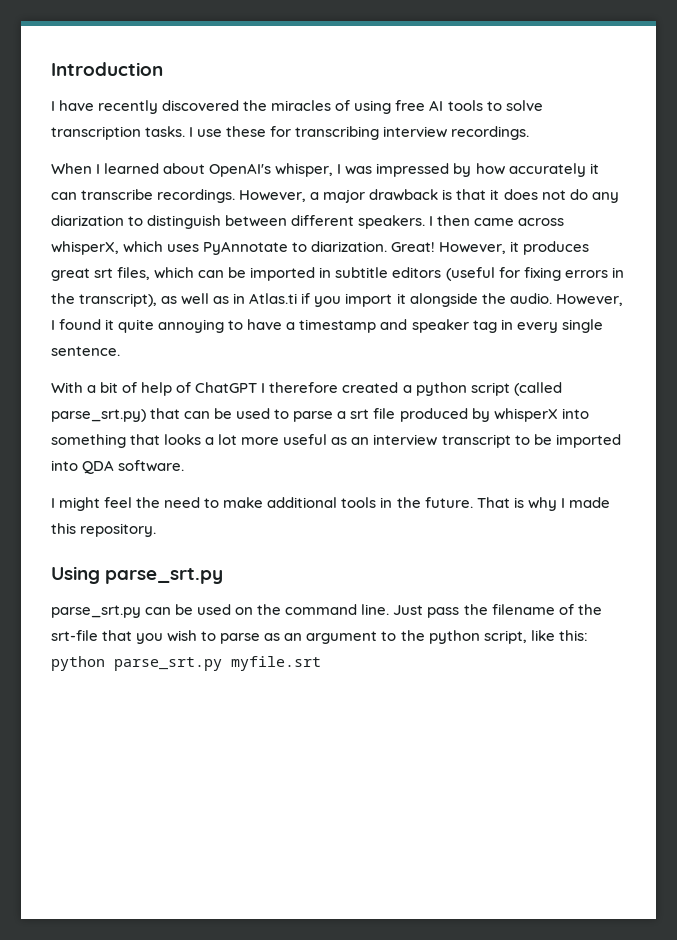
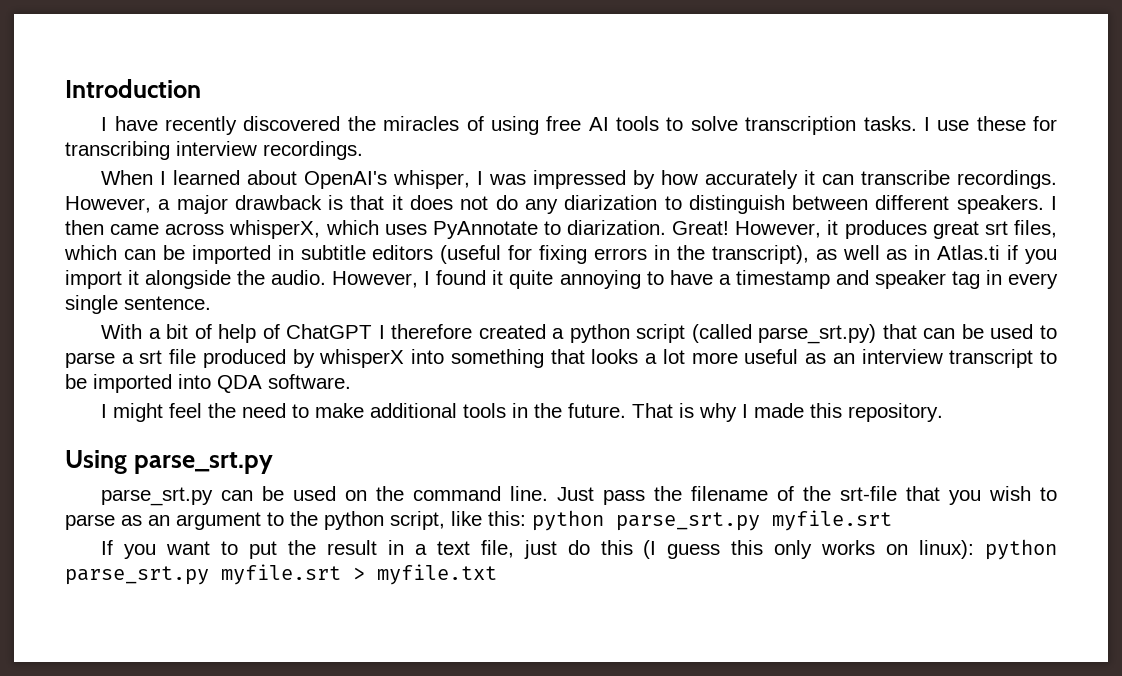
(321, 663) none -> [101,539,1058,560] [65,564,497,585] // If you want to put the result in a text file, just do this (I guess this only works on linux): python parse_srt.py myfile.srt > myfile.txt

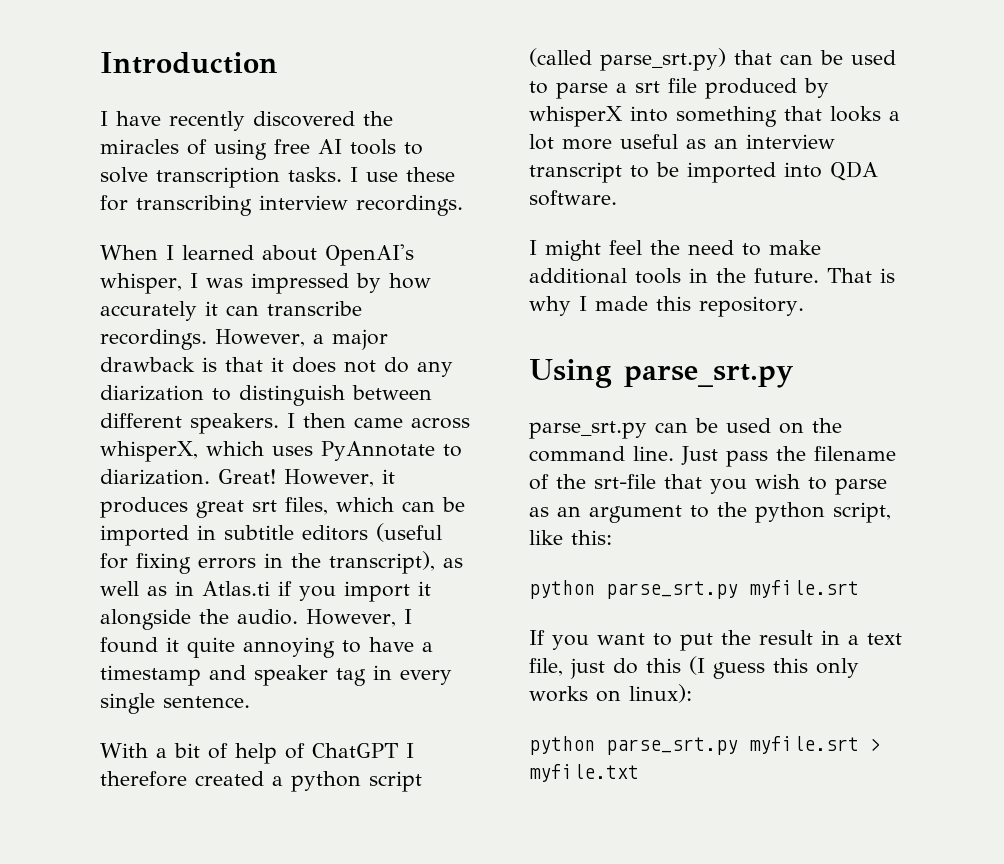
(526, 518) none -> (612, 537) //
(975, 549) none -> (692, 693) //

